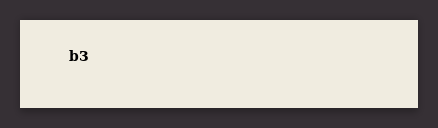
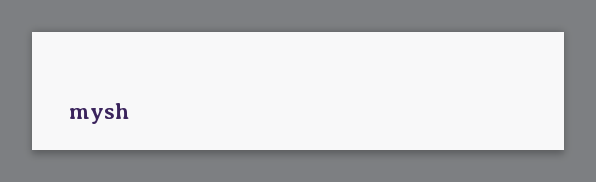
[69,50,89,61] b3 -> [69,103,129,124] mysh

